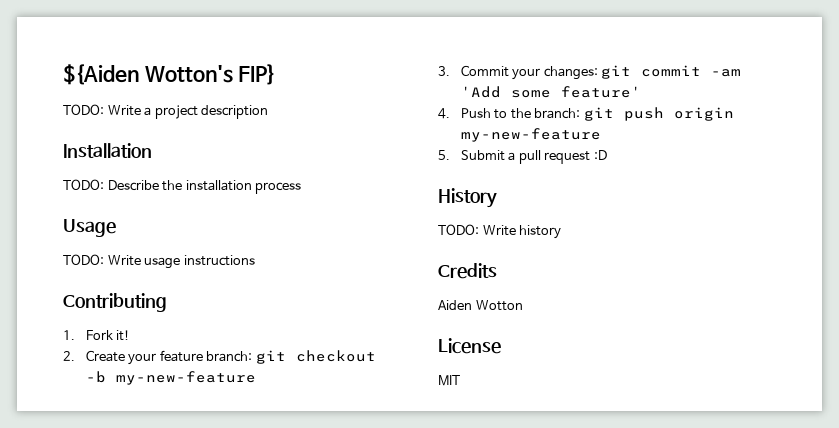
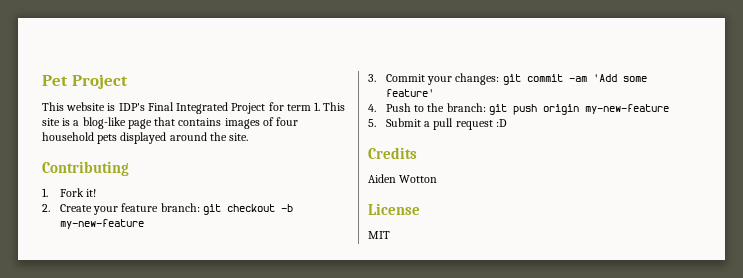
[63,64,277,85] [63,104,269,119] [63,143,152,158] [63,179,302,194] [63,219,116,237] [63,254,255,269] ${Aiden Wotton's FIP} // TODO: Write a project description // Installation // TODO: Describe the installation process // Usage // TODO: Write usage instructions -> [42,74,128,89] [42,102,346,114] [42,117,299,129] [42,132,249,144] Pet Project // This website is IDP's Final Integrated Project for term 1. This site is a blog-like page that contains images of four household pets displayed around the site.
[438,188,497,208] [438,224,562,239] // History // TODO: Write history -> (507, 123) none

